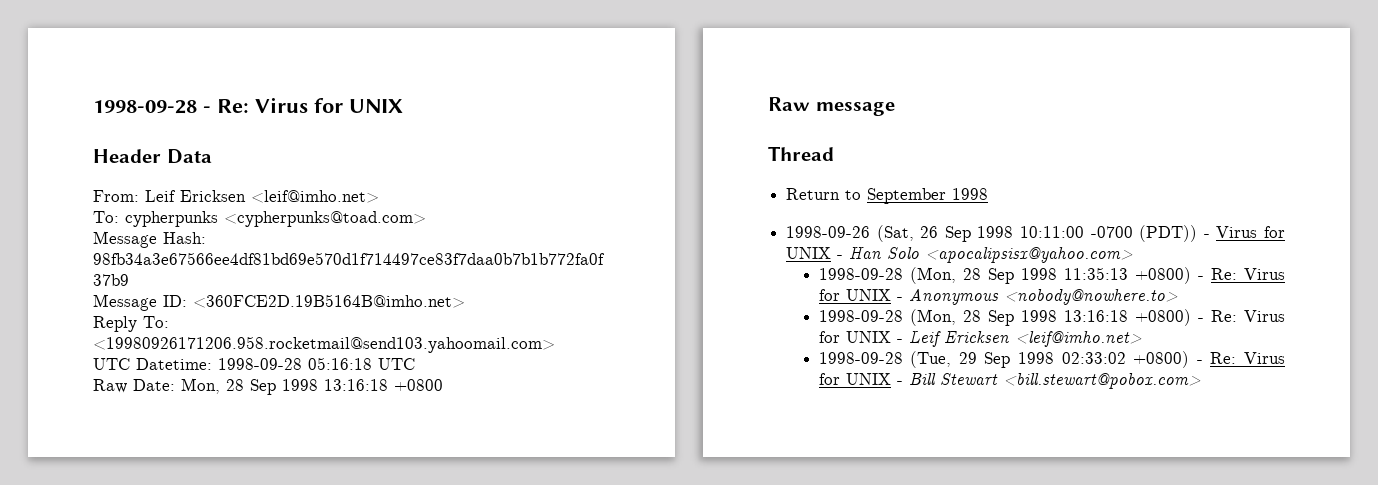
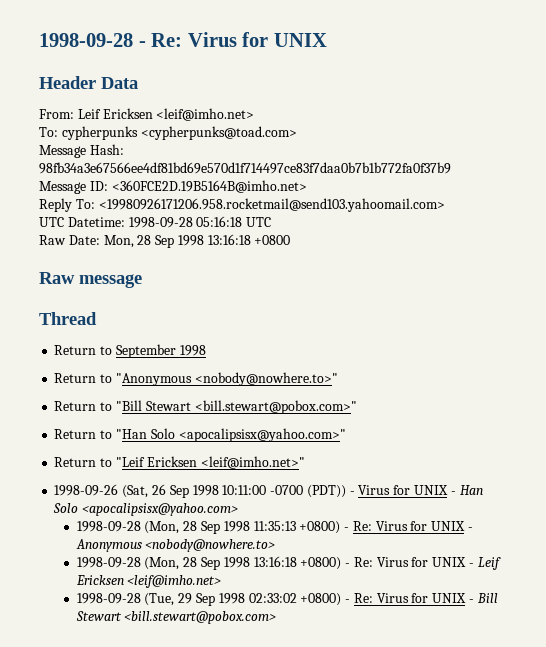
(989, 194) none -> [54,372,338,386] [54,400,357,414] [54,428,346,442] [54,456,305,469] // Return to "Anonymous <nobody@nowhere.to>" // Return to "Bill Stewart <bill.stewart@pobox.com>" // Return to "Han Solo <apocalipsisx@yahoo.com>" // Return to "Leif Ericksen <leif@imho.net>"

